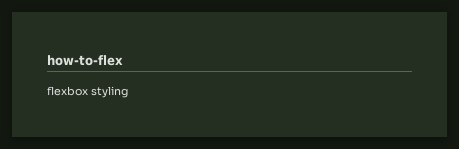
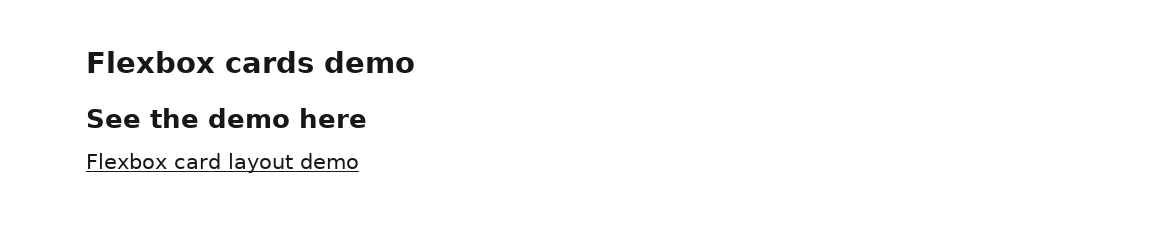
[47,55,123,66] [47,86,128,98] how-to-flex // flexbox styling -> [86,51,415,73] [86,108,367,128] [86,153,359,173] Flexbox cards demo // See the demo here // Flexbox card layout demo

